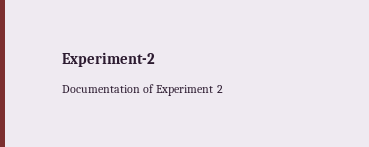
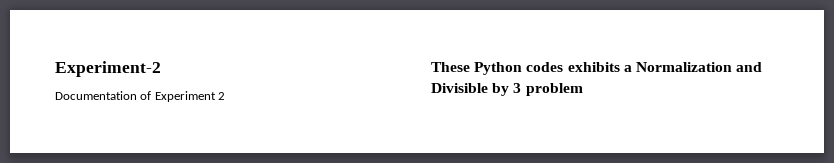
(223, 89) none -> [431,62,763,75] [431,83,583,96] // These Python codes exhibits a Normalization and Divisible by 3 problem

